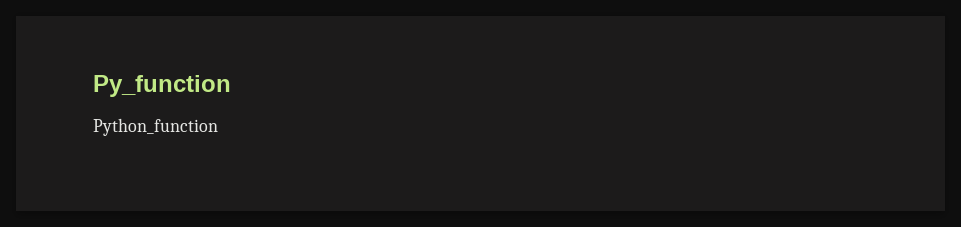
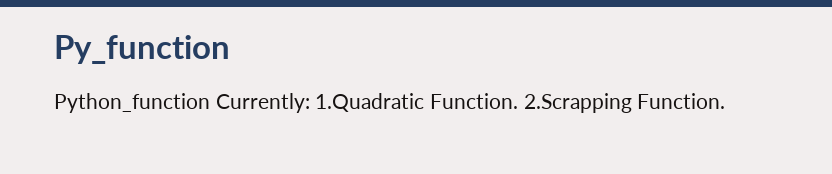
(218, 127) none -> [215,93,726,113] Currently: 1.Quadratic Function. 2.Scrapping Function.

